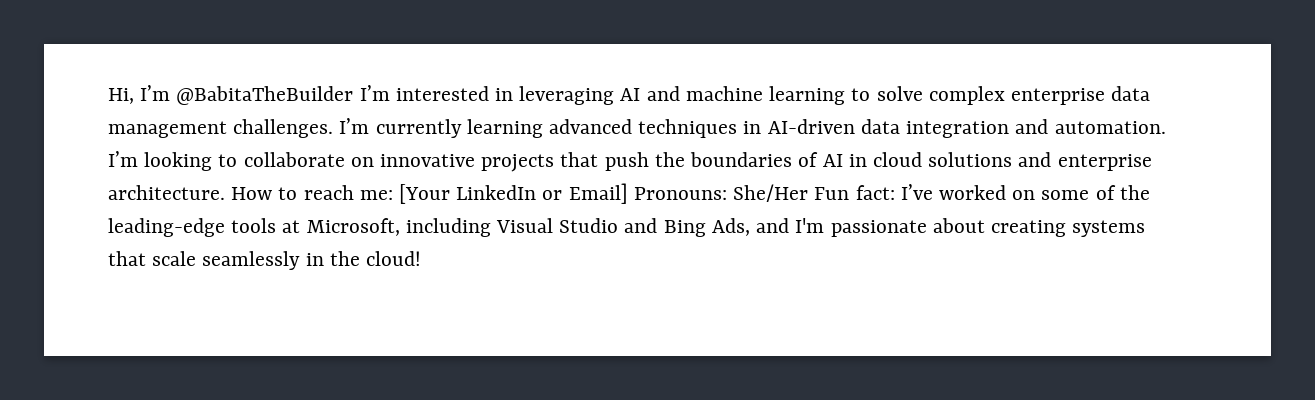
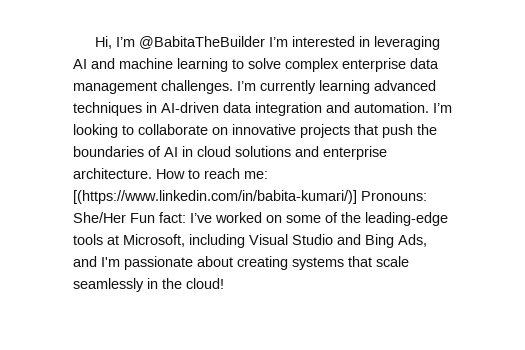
[399,183,628,204] [Your LinkedIn or Email] -> [73,190,357,204] [(https://www.linkedin.com/in/babita-kumari/)]

